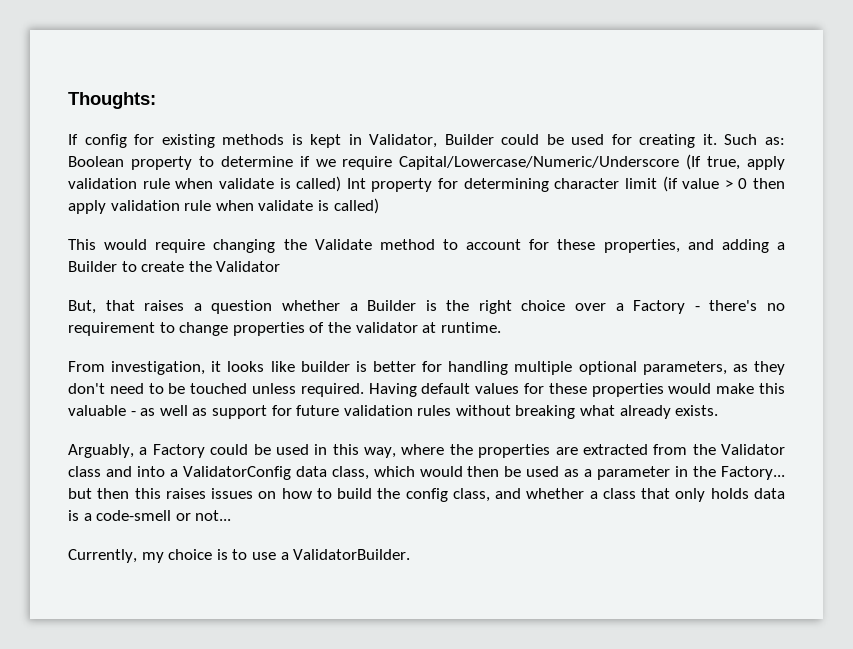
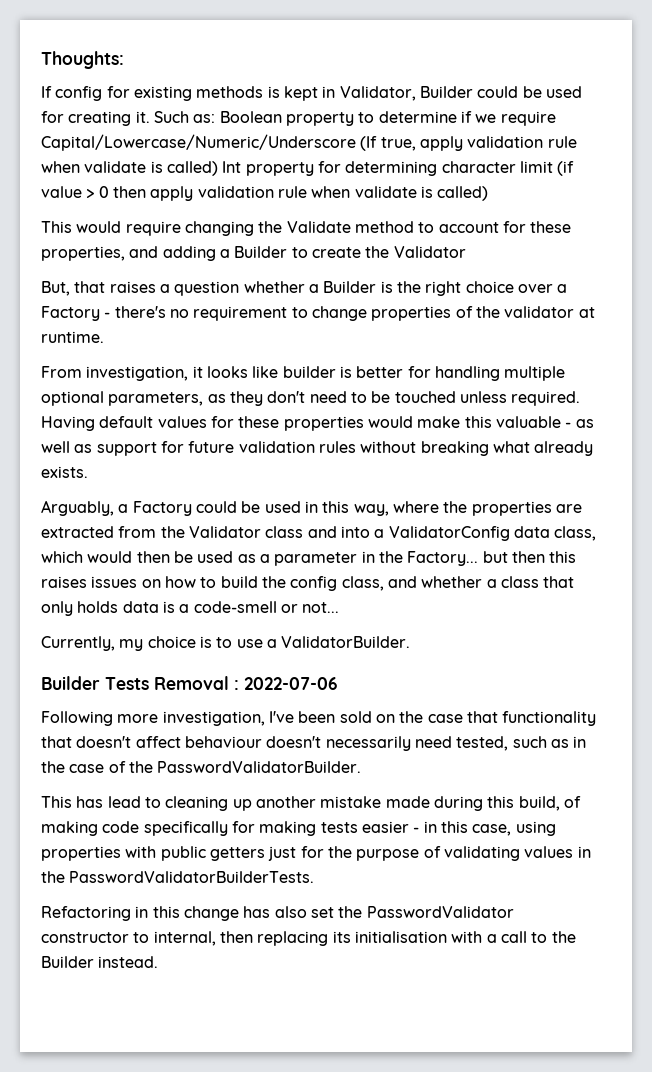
(411, 554) none -> [41,676,338,690] [41,711,597,726] [41,736,587,751] [41,761,362,773] [41,796,581,811] [41,821,556,836] [41,846,591,861] [41,871,315,883] [41,906,514,921] [41,931,576,946] [41,956,159,968] // Builder Tests Removal : 2022-07-06 // Following more investigation, I've been sold on the case that functionality that doesn't affect behaviour doesn't necessarily need tested, such as in the case of the PasswordValidatorBuilder. // This has lead to cleaning up another mistake made during this build, of making code specifically for making tests easier - in this case, using properties with public getters just for the purpose of validating values in the PasswordValidatorBuilderTests. // Refactoring in this change has also set the PasswordValidator constructor to internal, then replacing its initialisation with a call to the Builder instead.

